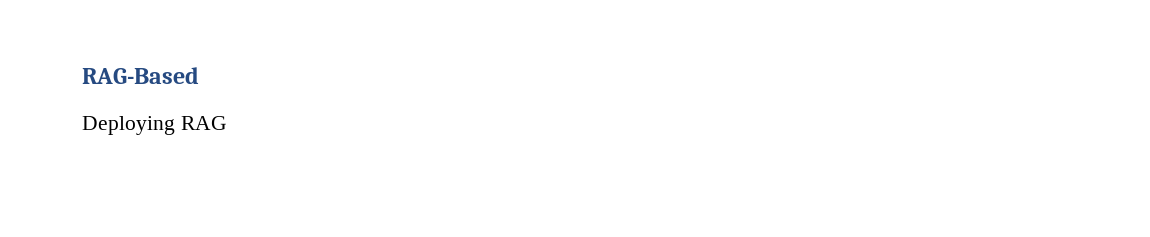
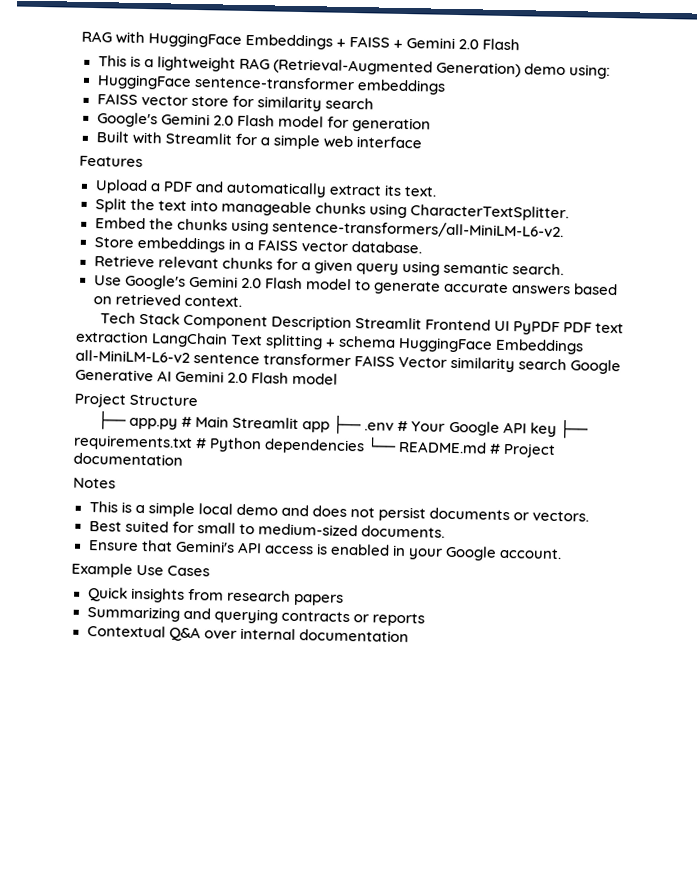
[82,67,199,84] [82,116,227,135] RAG-Based // Deploying RAG -> [81,30,521,51] [97,55,611,79] [96,74,446,95] [96,93,374,112] [96,112,431,133] [95,131,422,150] [79,155,143,167] [94,179,437,198] [94,198,569,222] [94,217,564,240] [93,236,422,254] [93,255,564,276] [93,274,618,296] [92,293,242,307] [100,312,625,336] [75,330,585,355] [75,349,622,375] [75,368,339,385] [74,392,199,408] [98,410,589,439] [73,434,557,458] [73,452,183,466] [73,477,116,489] [88,501,590,522] [88,520,445,538] [87,540,562,561] [71,562,211,578] [86,587,344,606] [86,605,425,627] [86,624,409,643] RAG with HuggingFace Embeddings + FAISS + Gemini 2.0 Flash // This is a lightweight RAG (Retrieval-Augmented Generation) demo using: // HuggingFace sentence-transformer embeddings // FAISS vector store for similarity search // Google's Gemini 2.0 Flash model for generation // Built with Streamlit for a simple web interface // Features // Upload a PDF and automatically extract its text. // Split the text into manageable chunks using CharacterTextSplitter. // Embed the chunks using sentence-transformers/all-MiniLM-L6-v2. // Store embeddings in a FAISS vector database. // Retrieve relevant chunks for a given query using semantic search. // Use Google's Gemini 2.0 Flash model to generate accurate answers based on retrieved context. // Tech Stack Component Description Streamlit Frontend UI PyPDF PDF text extraction LangChain Text splitting + schema HuggingFace Embeddings all-MiniLM-L6-v2 sentence transformer FAISS Vector similarity search Google Generative AI Gemini 2.0 Flash model // Project Structure // ├── app.py # Main Streamlit app ├── .env # Your Google API key ├── requirements.txt # Python dependencies └── README.md # Project documentation // Notes // This is a simple local demo and does not persist documents or vectors. // Best suited for small to medium-sized documents. // Ensure that Gemini's API access is enabled in your Google account. // Example Use Cases // Quick insights from research papers // Summarizing and querying contracts or reports // Contextual Q&A over internal documentation

